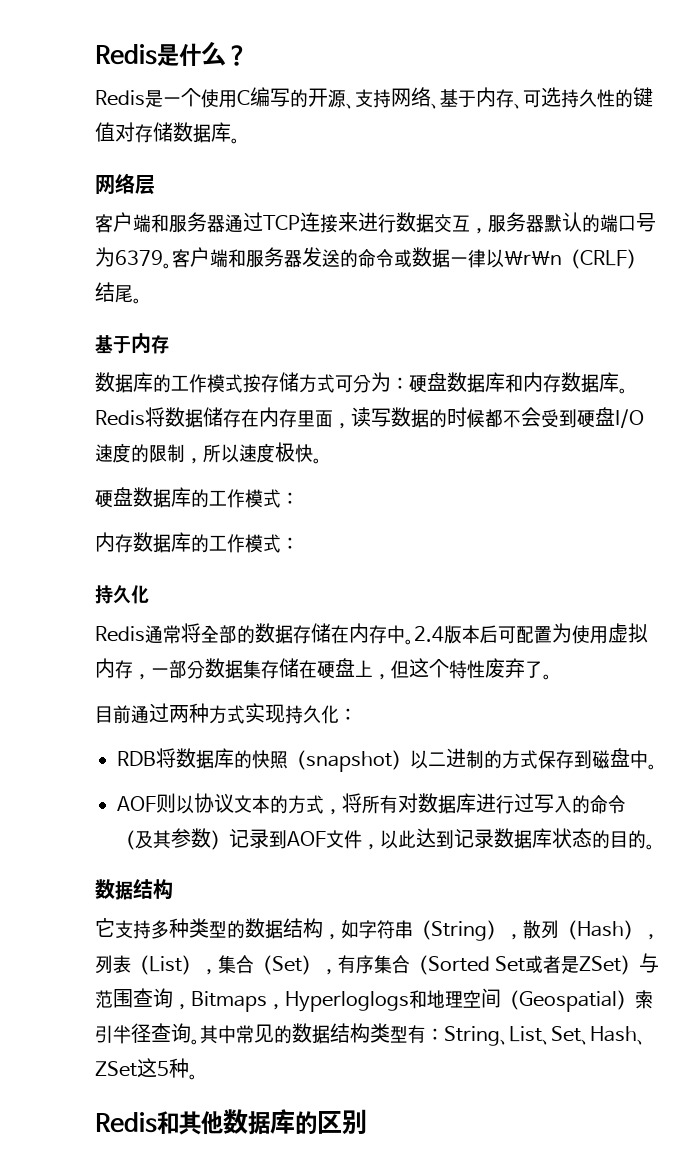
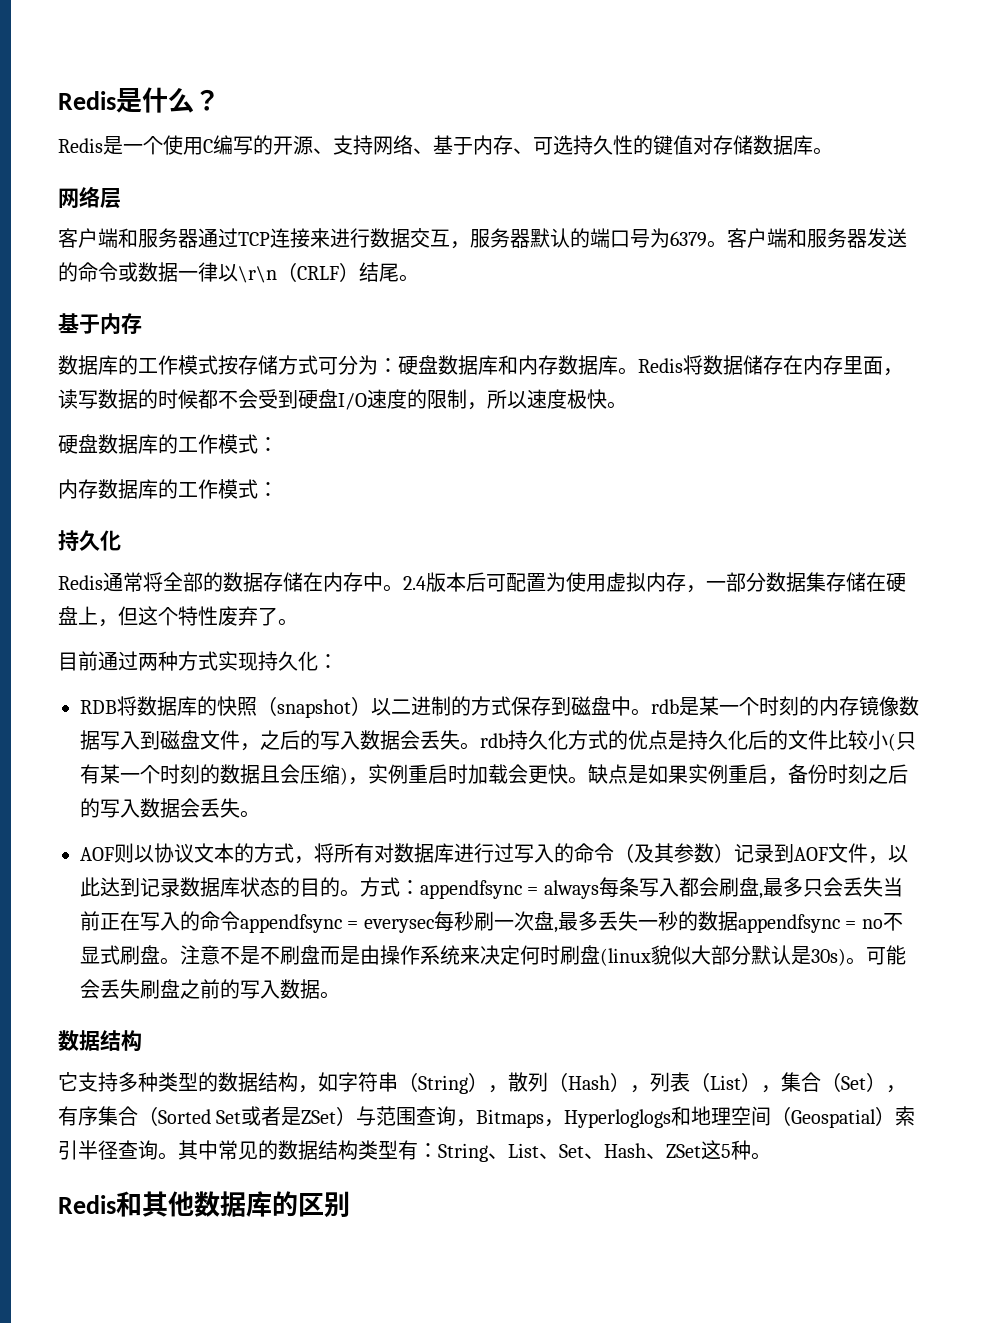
(657, 767) none -> [651,696,919,716] [80,730,916,751] [80,764,908,785] [80,798,260,818] rdb是某一个时刻的内存镜像数据写入到磁盘文件，之后的写入数据会丢失。rdb持久化方式的优点是持久化后的文件比较小(只有某一个时刻的数据且会压缩)，实例重启时加载会更快。缺点是如果实例重启，备份时刻之后的写入数据会丢失。
(655, 847) none -> [360,877,903,899] [80,911,903,933] [80,945,906,966] [80,979,340,999] 方式：appendfsync = always每条写入都会刷盘,最多只会丢失当前正在写入的命令appendfsync = everysec每秒刷一次盘,最多丢失一秒的数据appendfsync = no不显式刷盘。注意不是不刷盘而是由操作系统来决定何时刷盘(linux貌似大部分默认是30s)。可能会丢失刷盘之前的写入数据。

